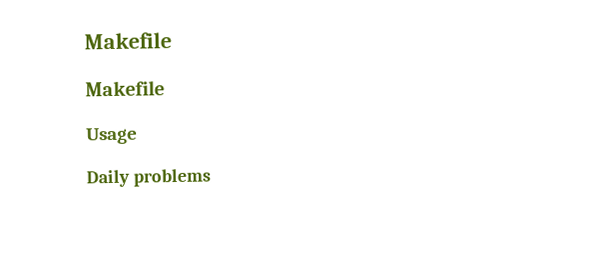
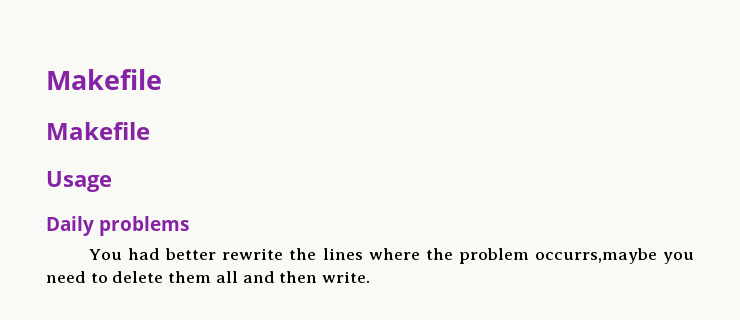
(211, 177) none -> [89,248,694,264] [46,271,371,283] // You had better rewrite the lines where the problem occurrs,maybe you need to delete them all and then write.

